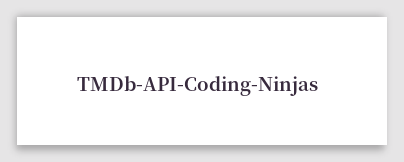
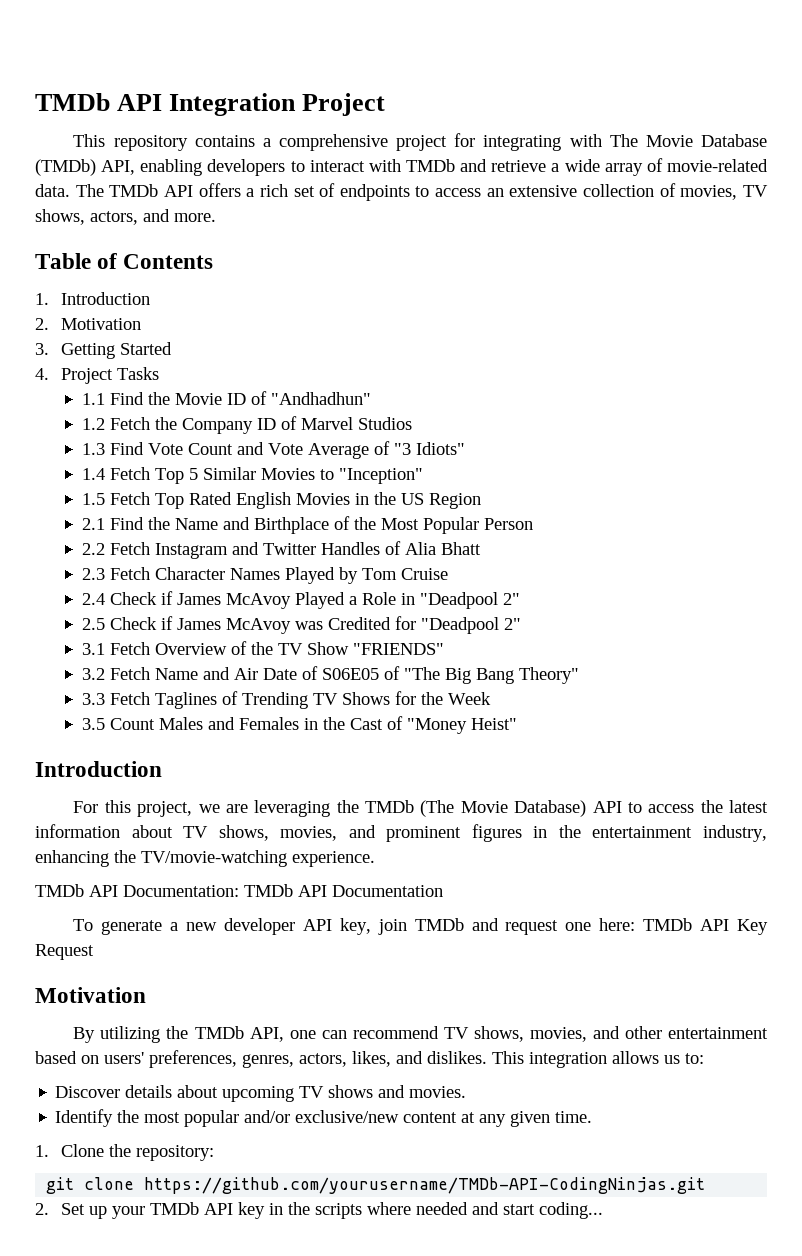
[77,76,318,96] TMDb-API-Coding-Ninjas -> [35,93,386,116] [73,133,767,151] [35,158,768,176] [35,183,768,201] [35,209,216,225] [35,253,214,269] [35,292,151,305] [35,318,142,330] [35,342,173,359] [35,367,160,384] [81,391,371,405] [81,416,412,434] [81,441,465,459] [81,467,423,484] [81,492,481,509] [81,516,533,534] [81,541,481,559] [81,567,448,584] [81,591,520,609] [81,616,521,634] [81,641,444,655] [81,666,579,684] [81,691,491,709] [81,716,517,734] [35,761,162,777] [73,800,769,817] [35,824,767,842] [35,850,375,867] [35,884,443,897] [73,918,768,935] [35,944,94,960] [35,987,146,1003] [73,1026,768,1043] [35,1050,704,1068] [55,1085,467,1102] [55,1109,593,1127] [35,1144,215,1161] [46,1177,706,1194] [35,1202,604,1219] TMDb API Integration Project // This repository contains a comprehensive project for integrating with The Movie Database (TMDb) API, enabling developers to interact with TMDb and retrieve a wide array of movie-related data. The TMDb API offers a rich set of endpoints to access an extensive collection of movies, TV shows, actors, and more. // Table of Contents // 1. Introduction // 2. Motivation // 3. Getting Started // 4. Project Tasks // 1.1 Find the Movie ID of "Andhadhun" // 1.2 Fetch the Company ID of Marvel Studios // 1.3 Find Vote Count and Vote Average of "3 Idiots" // 1.4 Fetch Top 5 Similar Movies to "Inception" // 1.5 Fetch Top Rated English Movies in the US Region // 2.1 Find the Name and Birthplace of the Most Popular Person // 2.2 Fetch Instagram and Twitter Handles of Alia Bhatt // 2.3 Fetch Character Names Played by Tom Cruise // 2.4 Check if James McAvoy Played a Role in "Deadpool 2" // 2.5 Check if James McAvoy was Credited for "Deadpool 2" // 3.1 Fetch Overview of the TV Show "FRIENDS" // 3.2 Fetch Name and Air Date of S06E05 of "The Big Bang Theory" // 3.3 Fetch Taglines of Trending TV Shows for the Week // 3.5 Count Males and Females in the Cast of "Money Heist" // Introduction // For this project, we are leveraging the TMDb (The Movie Database) API to access the latest information about TV shows, movies, and prominent figures in the entertainment industry, enhancing the TV/movie-watching experience. // TMDb API Documentation: TMDb API Documentation // To generate a new developer API key, join TMDb and request one here: TMDb API Key Request // Motivation // By utilizing the TMDb API, one can recommend TV shows, movies, and other entertainment based on users' preferences, genres, actors, likes, and dislikes. This integration allows us to: // Discover details about upcoming TV shows and movies. // Identify the most popular and/or exclusive/new content at any given time. // 1. Clone the repository: // git clone https://github.com/yourusername/TMDb-API-CodingNinjas.git // 2. Set up your TMDb API key in the scripts where needed and start coding...

